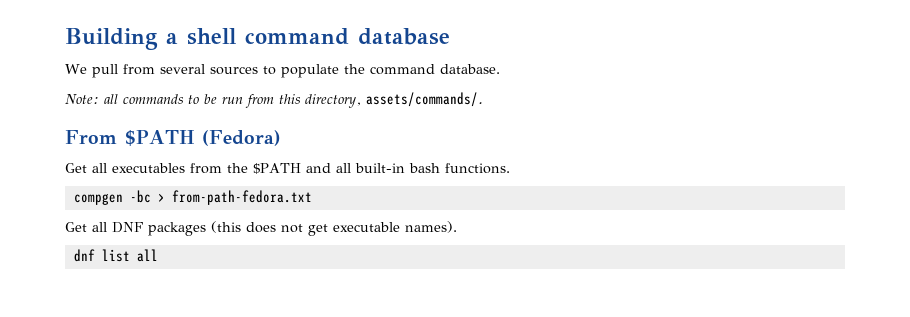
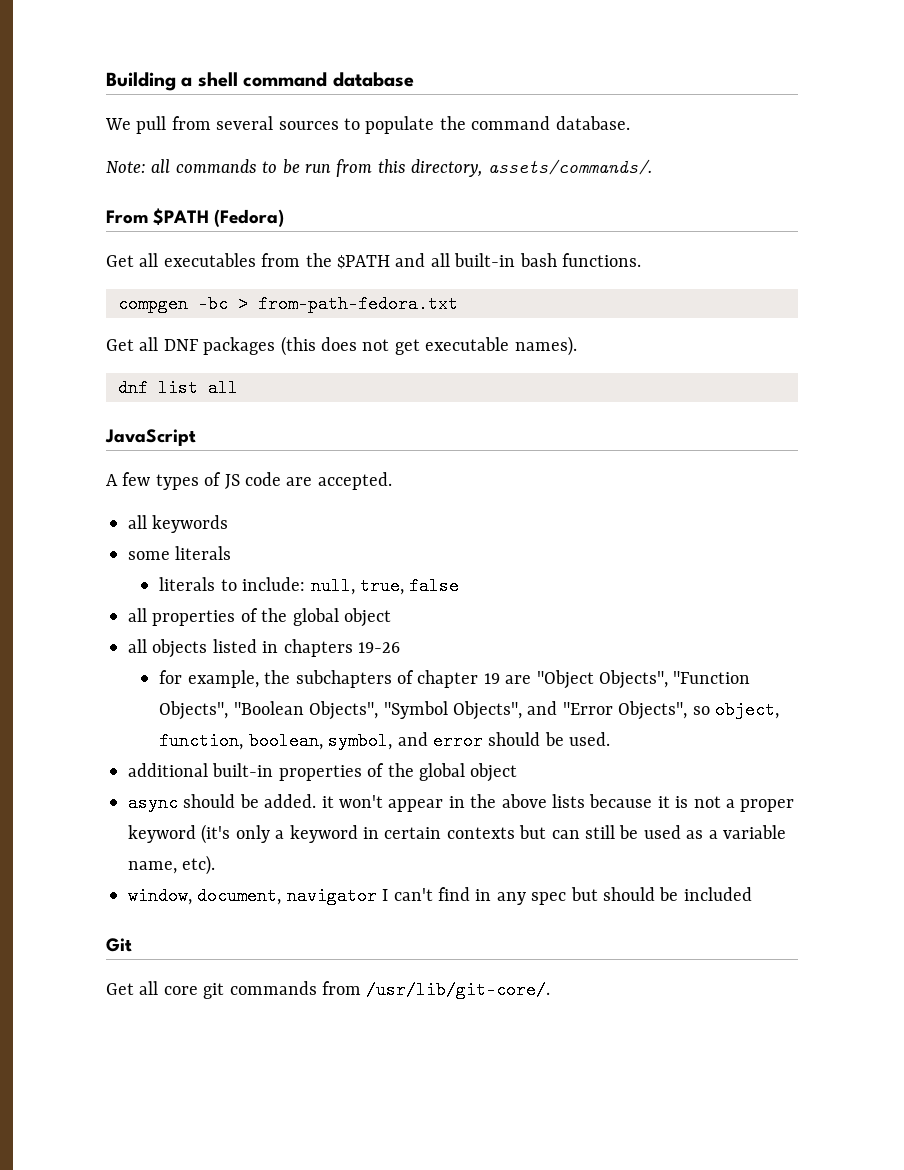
(158, 255) none -> [105,429,196,446] [106,472,392,490] [128,515,229,533] [128,546,232,560] [159,577,460,595] [128,608,391,627] [128,639,400,658] [159,670,751,689] [159,701,779,720] [159,732,611,750] [128,763,518,782] [128,794,795,812] [128,824,786,844] [128,855,216,875] [128,887,752,905] [106,938,132,952] [106,981,551,999] // JavaScript // A few types of JS code are accepted. // all keywords // some literals // literals to include: null, true, false // all properties of the global object // all objects listed in chapters 19-26 // for example, the subchapters of chapter 19 are "Object Objects", "Function Objects", "Boolean Objects", "Symbol Objects", and "Error Objects", so object, function, boolean, symbol, and error should be used. // additional built-in properties of the global object // async should be added. it won't appear in the above lists because it is not a proper keyword (it's only a keyword in certain contexts but can still be used as a variable name, etc). // window, document, navigator I can't find in any spec but should be included // Git // Get all core git commands from /usr/lib/git-core/.

